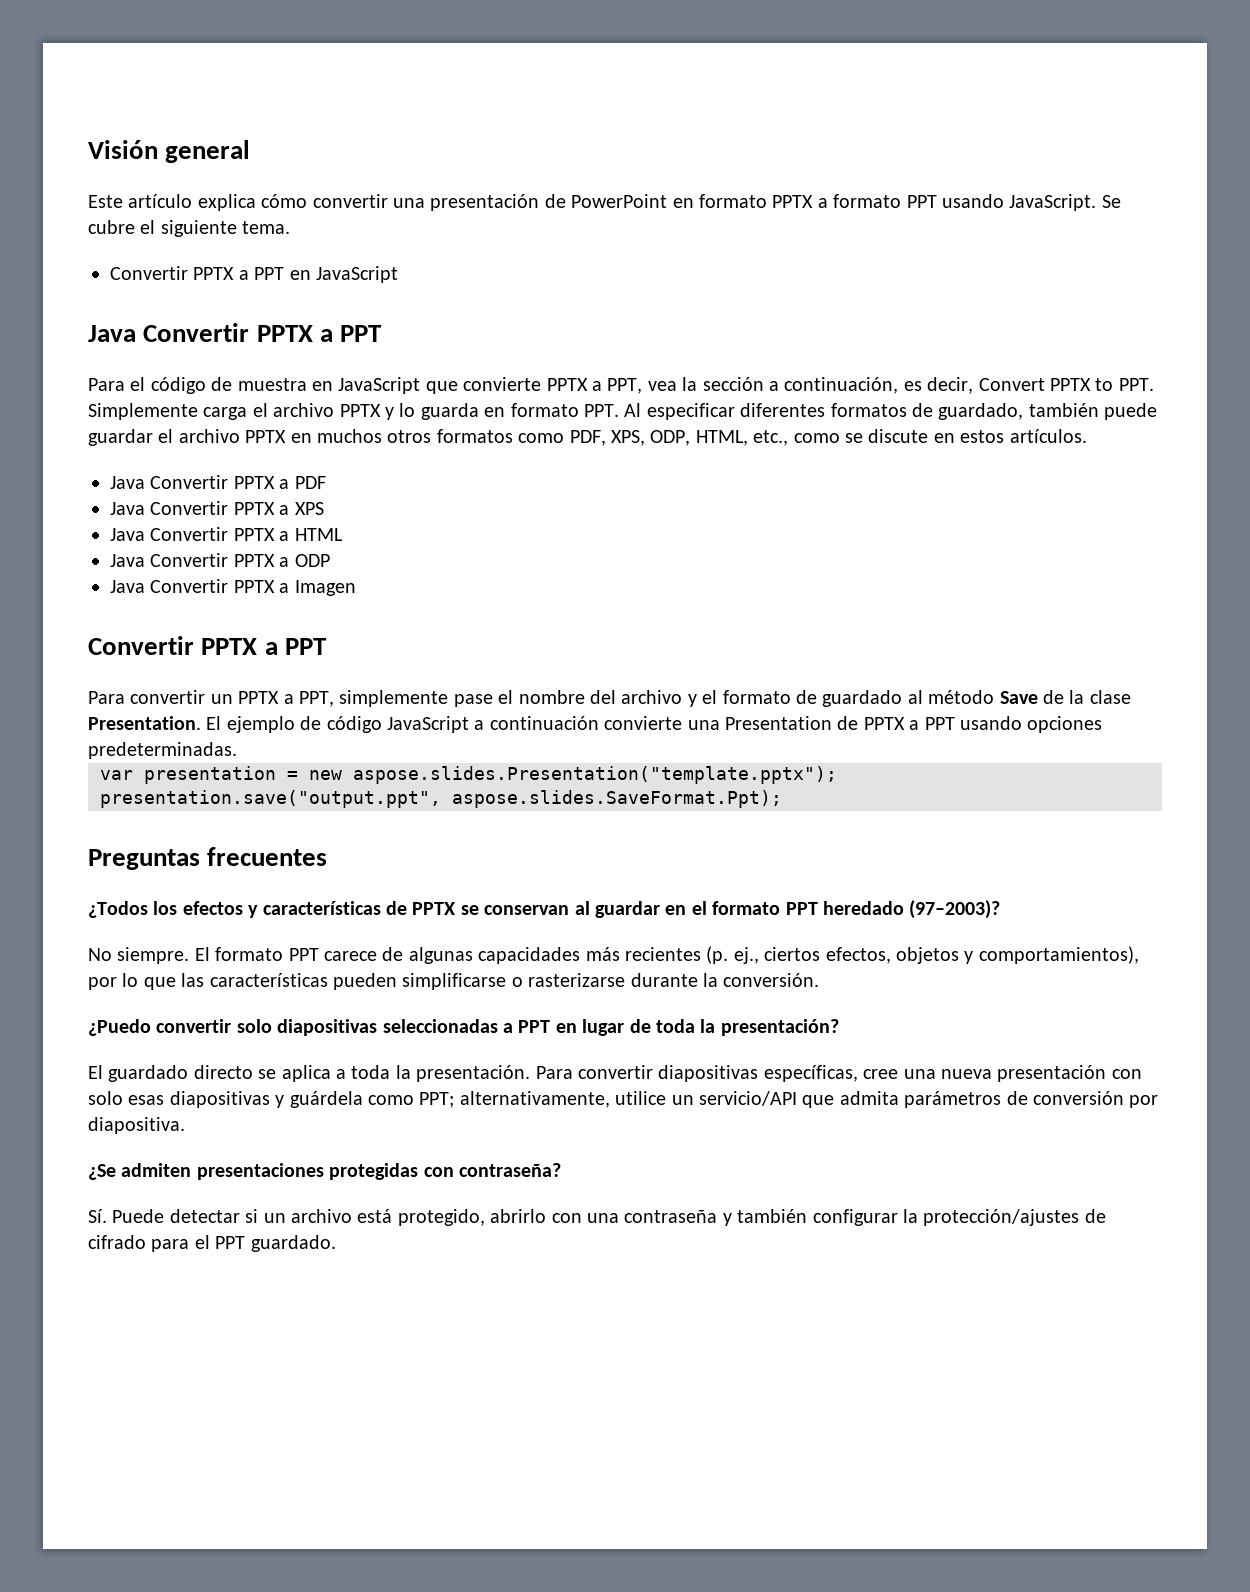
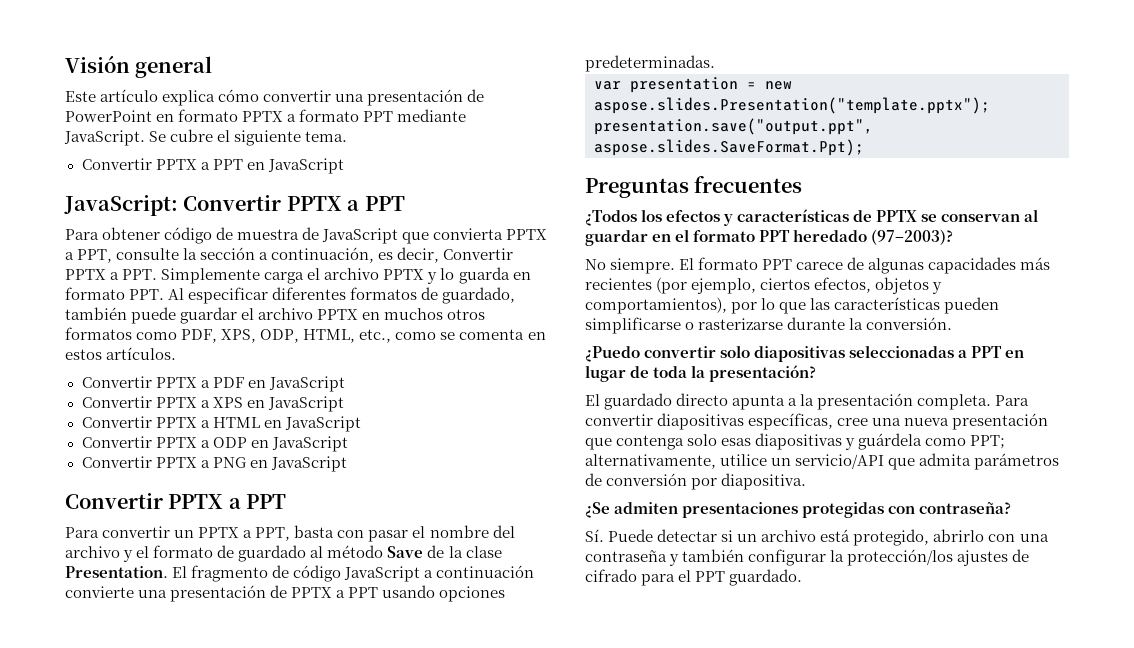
[941,194,1004,208] usando -> [397,109,467,122] mediante
[88,323,383,342] [88,377,146,391] Java Convertir PPTX a PPT // Para el -> [64,195,405,216] [65,227,161,240] JavaScript: Convertir PPTX a PPT // Para obtener
[312,381,333,391] en -> [302,227,320,240] de
[463,377,677,394] convierte PPTX a PPT, vea -> [433,228,548,240] [65,248,180,263] convierta PPTX a PPT, consulte
[978,378,1114,391] Convert PPTX to -> [443,248,514,260] [65,269,120,280] Convertir PPTX a
[868,429,929,443] discute -> [459,329,525,340] comenta
[110,476,145,489] Java -> (177, 353) none
[110,502,145,515] // Java -> [247,376,345,392] en JavaScript //
[110,528,145,541] // Java -> [246,396,344,412] en JavaScript //
[110,554,145,567] // Java -> [263,416,361,432] en JavaScript //
[110,579,356,596] // Java Convertir PPTX a Imagen -> [250,436,348,452] [81,456,347,472] en JavaScript // Convertir PPTX a PNG en JavaScript
[339,690,493,707] simplemente pase -> [294,525,409,542] basta con pasar
[226,716,295,733] ejemplo -> [191,565,269,582] fragmento
[724,716,832,730] Presentation -> [170,585,267,602] presentación
[706,946,759,964] (p. ej., -> [656,277,757,294] (por ejemplo,
[258,1065,531,1082] se aplica a toda la presentación. -> [732,393,992,410] apunta a la presentación completa.
[1111,1069,1142,1079] con -> [585,435,685,450] que contenga
[923,1209,1080,1226] protección/ajustes -> [847,549,1009,566] protección/los ajustes

